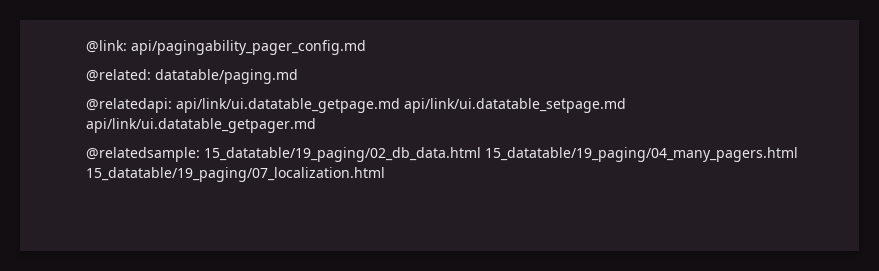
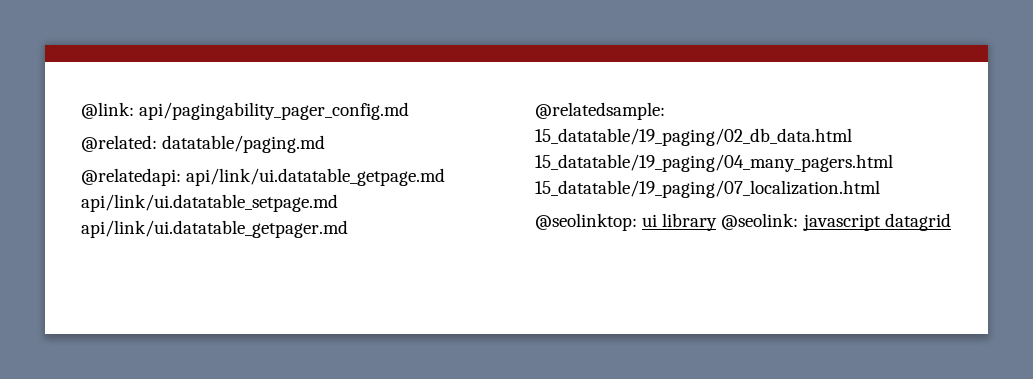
(385, 174) none -> [535,213,951,231] // @seolinktop: ui library @seolink: javascript datagrid

